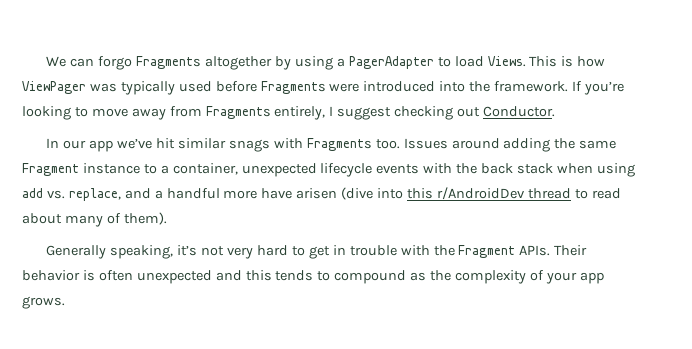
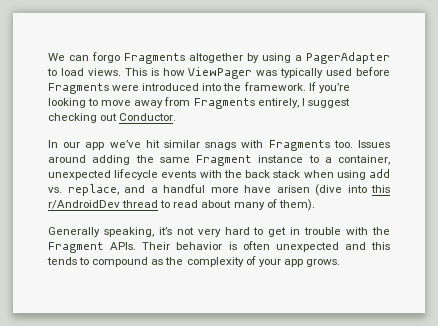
[487,56,526,67] Views. -> [87,68,121,76] views.

